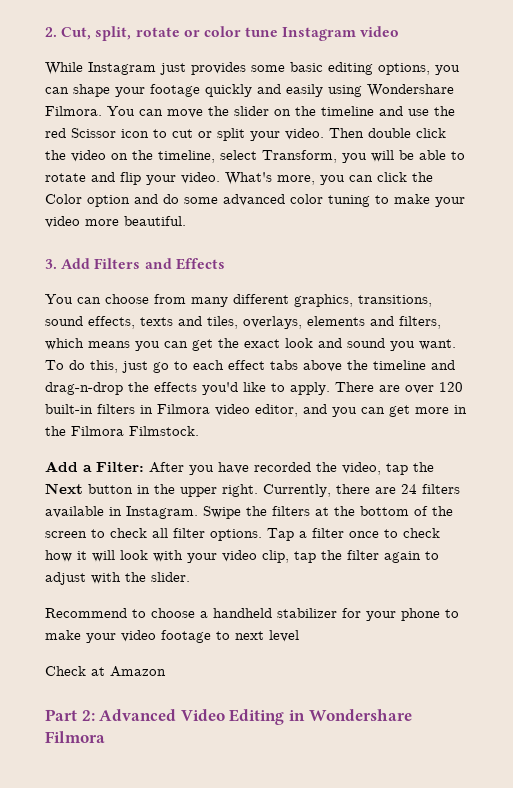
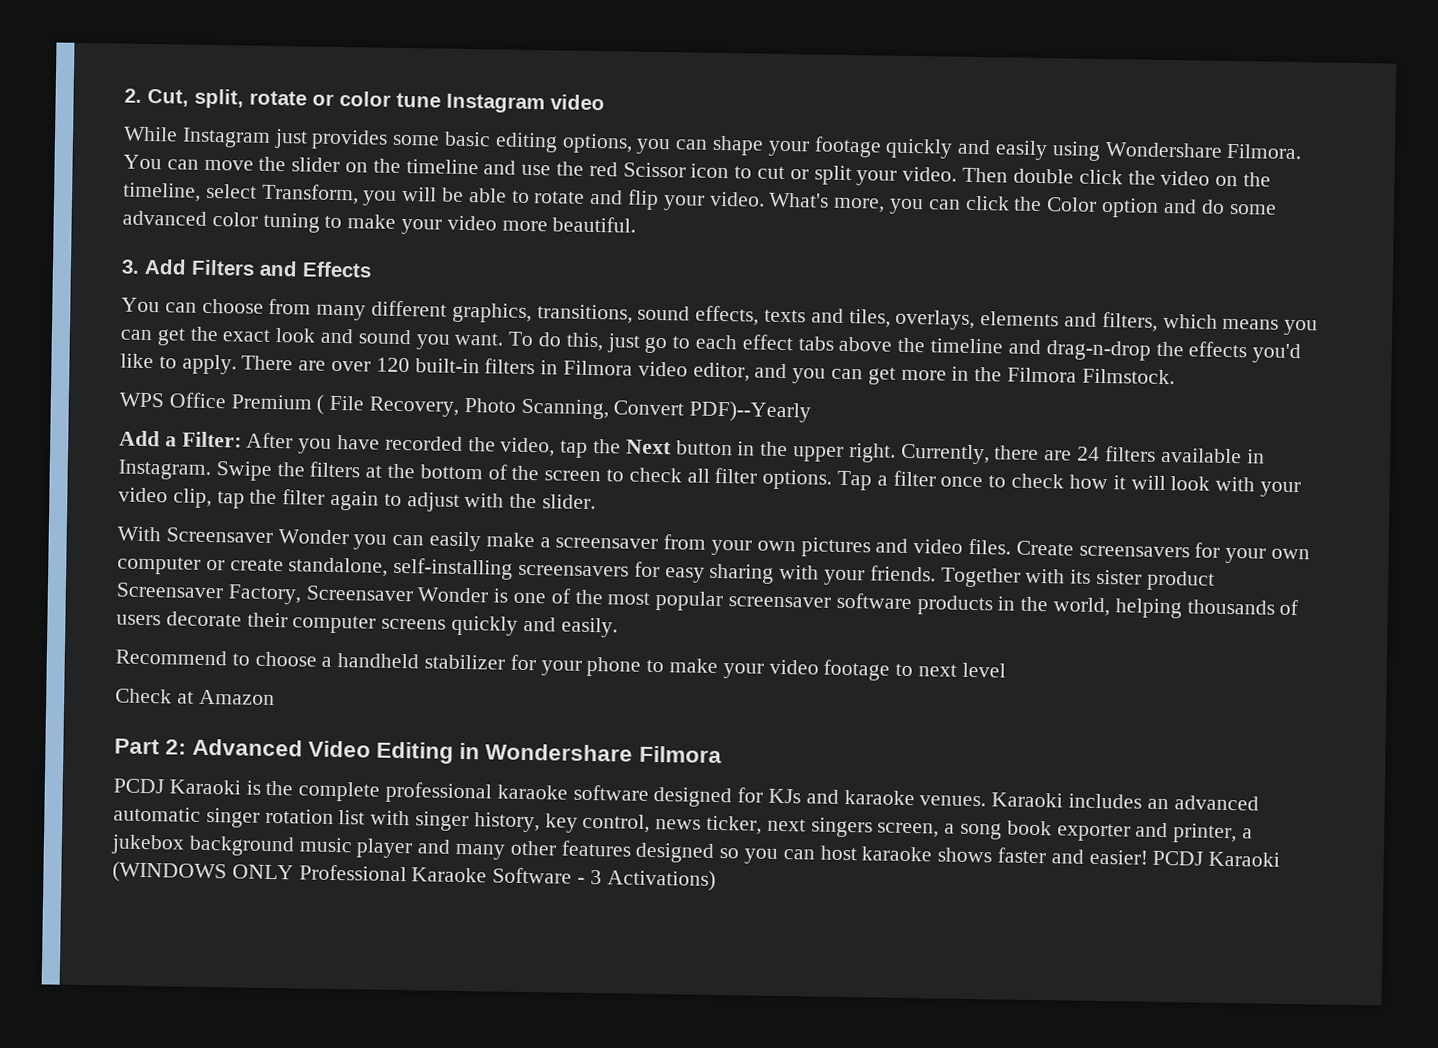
(199, 431) none -> [119,392,812,423] // WPS Office Premium ( File Recovery, Photo Scanning, Convert PDF)--Yearly
(190, 577) none -> [117,526,1311,564] [117,556,1215,591] [116,582,1300,619] [116,611,618,638] // With Screensaver Wonder you can easily make a screensaver from your own pictures and video files. Create screensavers for your own computer or create standalone, self-installing screensavers for easy sharing with your friends. Together with its sister product Screensaver Factory, Screensaver Wonder is one of the most popular screensaver software products in the world, helping thousands of users decorate their computer screens quickly and easily.
(105, 737) none -> [113,778,1259,811] [113,806,1254,844] [111,834,1281,867] [112,861,716,891] // PCDJ Karaoki is the complete professional karaoke software designed for KJs and karaoke venues. Karaoki includes an advanced automatic singer rotation list with singer history, key control, news ticker, next singers screen, a song book exporter and printer, a jukebox background music player and many other features designed so you can host karaoke shows faster and easier! PCDJ Karaoki (WINDOWS ONLY Professional Karaoke Software - 3 Activations)

